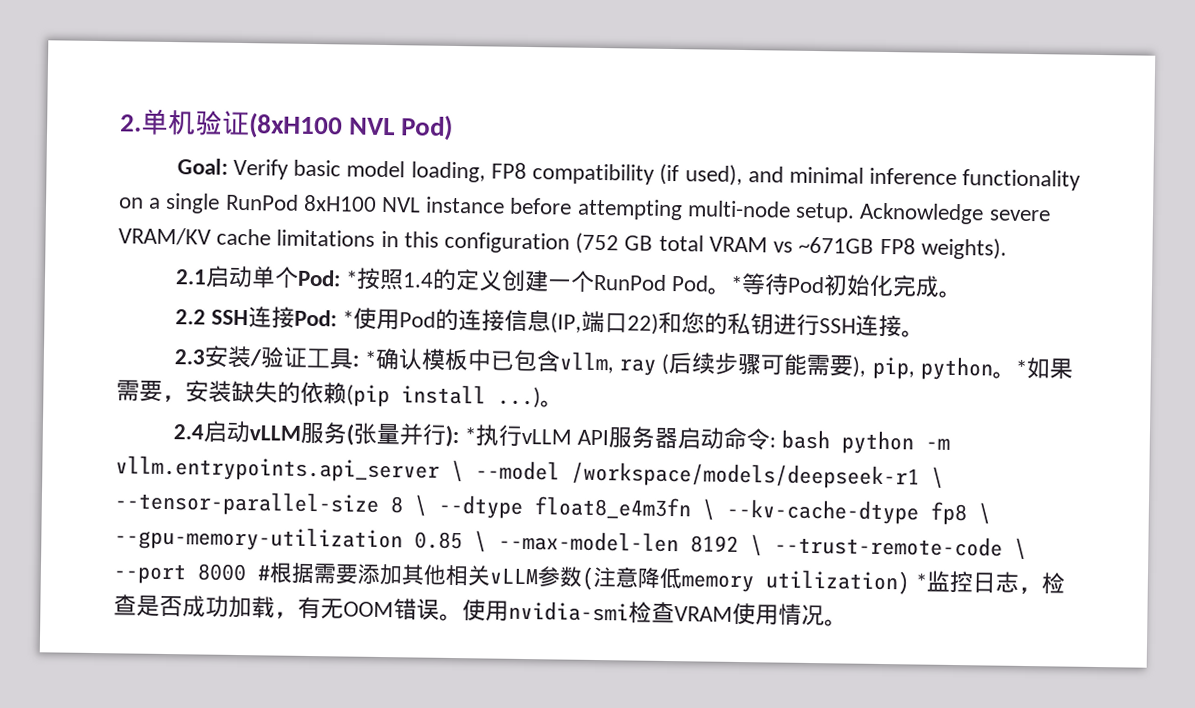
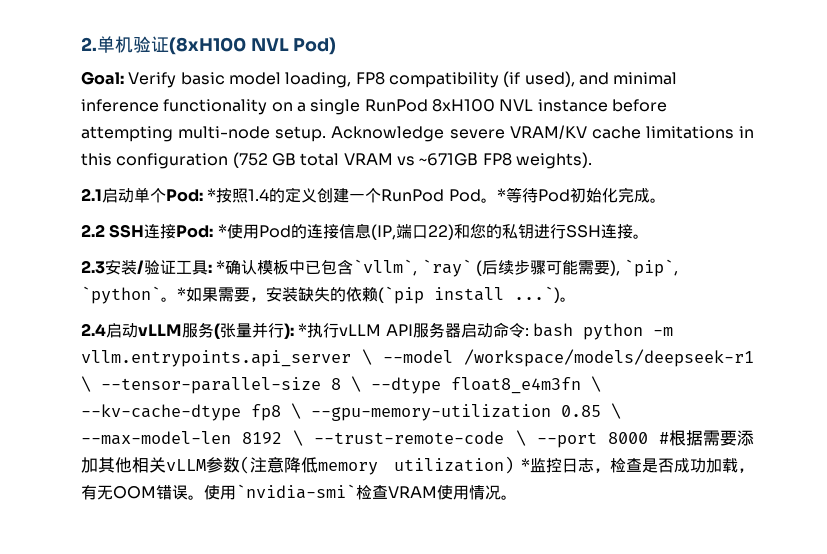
[559,351,657,376] vllm, ray -> [353,259,472,277] `vllm`, `ray`
[871,356,993,381] pip, python -> [624,259,679,277] [81,286,161,304] `pip`, `python`
[346,384,541,409] (pip install ...) -> [378,286,560,304] (`pip install ...`)
[508,600,629,622] nvidia-smi -> [236,484,356,499] `nvidia-smi`

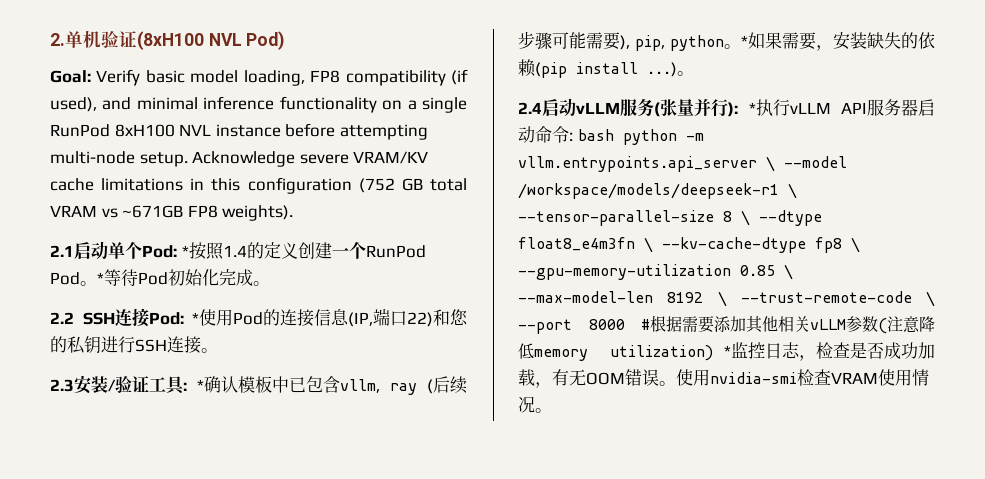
[353,259,472,277] `vllm`, `ray` -> [340,379,417,395] vllm, ray
[624,259,679,277] [81,286,161,304] `pip`, `python` -> [635,35,724,51] pip, python
[378,286,560,304] (`pip install ...`) -> [535,62,677,78] (pip install ...)
[236,484,356,499] `nvidia-smi` -> [710,372,797,384] nvidia-smi

